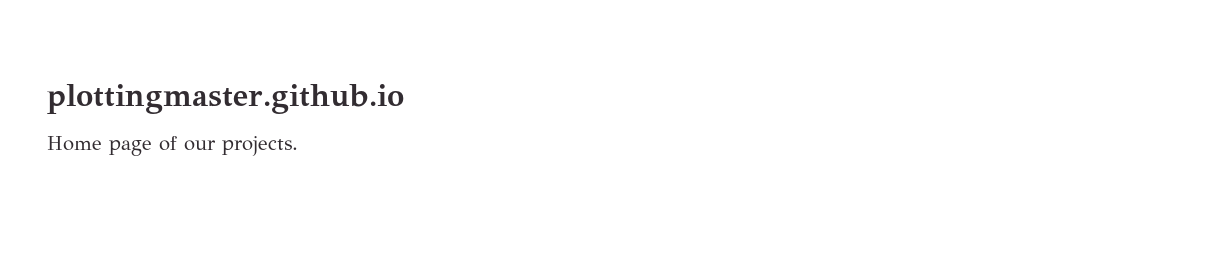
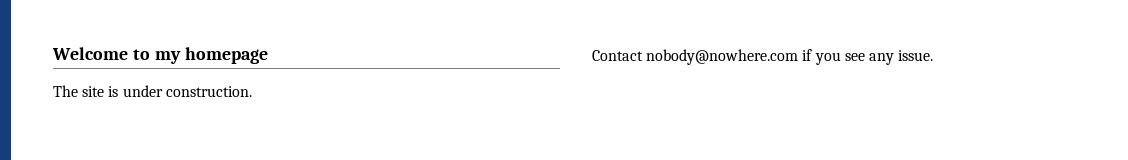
[47,84,404,114] [47,136,298,156] plottingmaster.github.io // Home page of our projects. -> [52,47,268,64] [53,85,252,97] [592,49,934,65] Welcome to my homepage // The site is under construction. // Contact nobody@nowhere.com if you see any issue.

